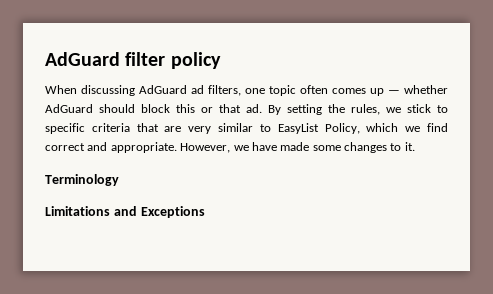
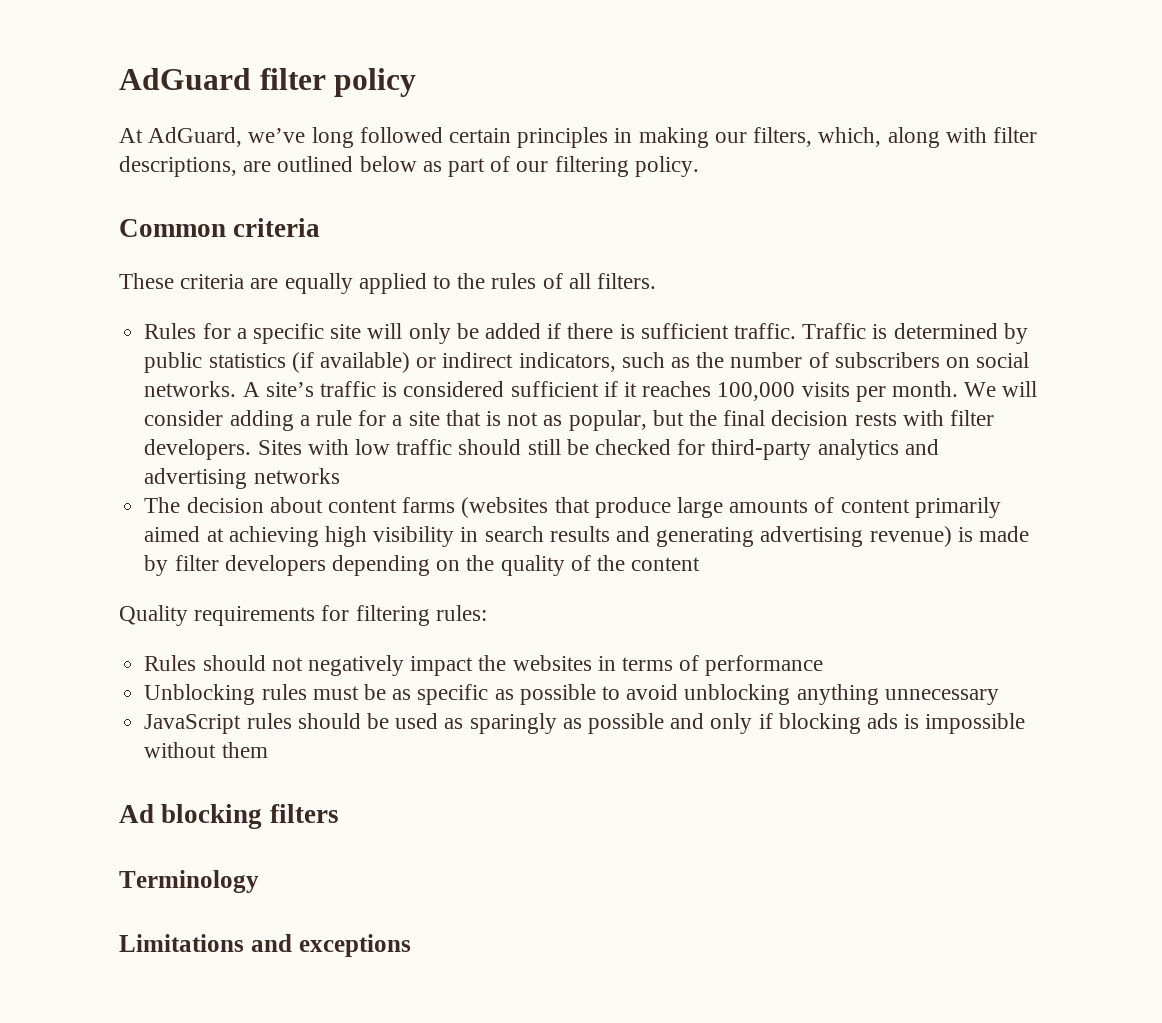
[45,85,448,96] [45,104,448,115] [45,123,448,134] [45,142,415,153] When discussing AdGuard ad filters, one topic often comes up — whether AdGuard should block this or that ad. By setting the rules, we stick to specific criteria that are very similar to EasyList Policy, which we find correct and appropriate. However, we have made some changes to it. -> [119,127,1037,148] [119,156,699,177] [119,218,321,237] [119,273,657,294] [144,323,1028,344] [144,352,1030,373] [144,381,1038,402] [144,410,995,431] [144,439,939,460] [144,468,340,489] [144,497,1001,518] [144,526,1030,547] [144,555,701,576] [119,605,487,626] [144,655,824,676] [144,684,999,705] [144,713,1026,734] [144,742,268,758] [119,804,339,829] At AdGuard, we’ve long followed certain principles in making our filters, which, along with filter descriptions, are outlined below as part of our filtering policy. // Common criteria // These criteria are equally applied to the rules of all filters. // Rules for a specific site will only be added if there is sufficient traffic. Traffic is determined by public statistics (if available) or indirect indicators, such as the number of subscribers on social networks. A site’s traffic is considered sufficient if it reaches 100,000 visits per month. We will consider adding a rule for a site that is not as popular, but the final decision rests with filter developers. Sites with low traffic should still be checked for third-party analytics and advertising networks // The decision about content farms (websites that produce large amounts of content primarily aimed at achieving high visibility in search results and generating advertising revenue) is made by filter developers depending on the quality of the content // Quality requirements for filtering rules: // Rules should not negatively impact the websites in terms of performance // Unblocking rules must be as specific as possible to avoid unblocking anything unnecessary // JavaScript rules should be used as sparingly as possible and only if blocking ads is impossible without them // Ad blocking filters
[140,206,205,218] Exceptions -> [298,934,411,957] exceptions

